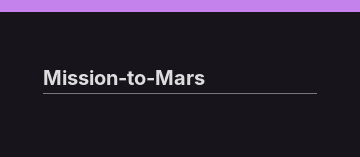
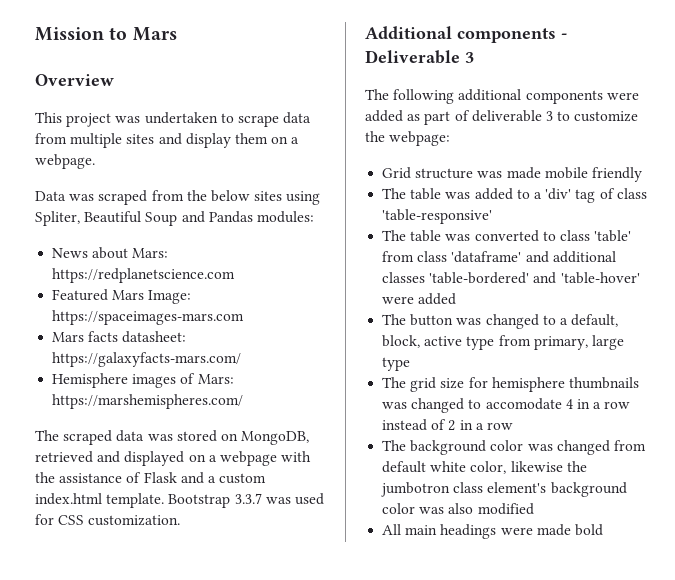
[43,70,205,85] Mission-to-Mars -> [35,27,177,41] [35,74,114,86] [35,112,312,127] [35,133,300,148] [35,154,95,169] [35,190,321,205] [35,211,314,226] [52,247,169,259] [52,268,236,283] [52,289,192,304] [52,310,245,325] [52,331,187,343] [52,352,242,367] [52,373,234,388] [52,394,244,409] [35,430,310,445] [35,451,312,466] [35,472,267,484] [35,493,324,508] [35,514,181,526] [365,26,567,43] [365,50,474,64] [365,89,639,104] [365,110,639,125] [365,131,451,146] [382,167,642,182] [382,188,647,203] [382,209,493,224] [382,230,632,242] [382,251,616,263] [382,272,640,284] [382,293,457,305] [382,314,619,329] [382,335,624,350] [382,357,411,371] [382,377,639,392] [382,398,631,413] [382,419,513,431] [382,440,646,455] [382,461,587,474] [381,482,627,497] [382,503,534,515] [382,524,603,539] Mission to Mars // Overview // This project was undertaken to scrape data from multiple sites and display them on a webpage. // Data was scraped from the below sites using Spliter, Beautiful Soup and Pandas modules: // News about Mars: https://redplanetscience.com // Featured Mars Image: https://spaceimages-mars.com // Mars facts datasheet: https://galaxyfacts-mars.com/ // Hemisphere images of Mars: https://marshemispheres.com/ // The scraped data was stored on MongoDB, retrieved and displayed on a webpage with the assistance of Flask and a custom index.html template. Bootstrap 3.3.7 was used for CSS customization. // Additional components - Deliverable 3 // The following additional components were added as part of deliverable 3 to customize the webpage: // Grid structure was made mobile friendly // The table was added to a 'div' tag of class 'table-responsive' // The table was converted to class 'table' from class 'dataframe' and additional classes 'table-bordered' and 'table-hover' were added // The button was changed to a default, block, active type from primary, large type // The grid size for hemisphere thumbnails was changed to accomodate 4 in a row instead of 2 in a row // The background color was changed from default white color, likewise the jumbotron class element's background color was also modified // All main headings were made bold

